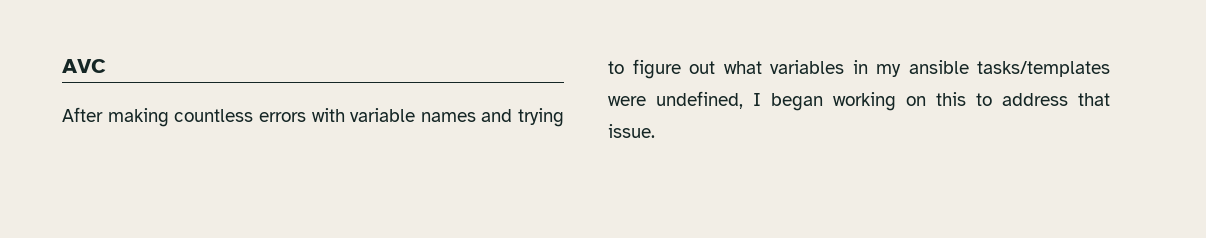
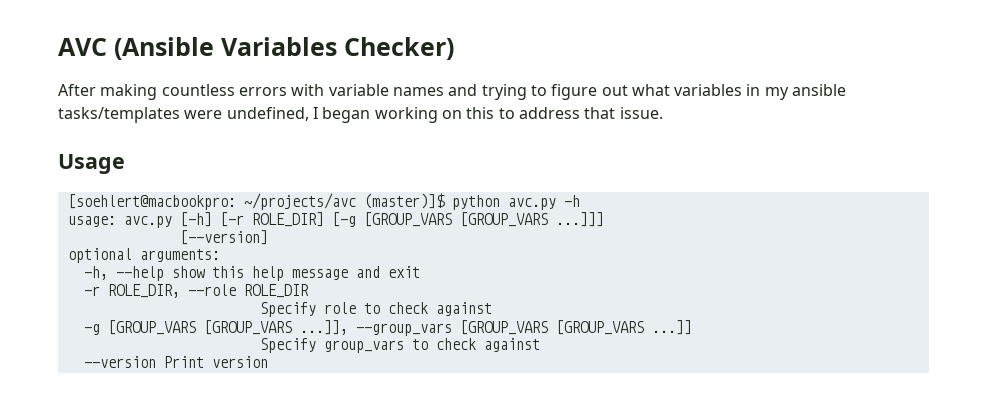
(106, 66) none -> [114,37,454,60] (Ansible Variables Checker)
(655, 131) none -> [58,154,125,174] [67,193,580,210] [67,212,604,228] [179,230,268,245] [67,248,220,263] [83,266,420,281] [83,284,309,298] [259,302,492,317] [83,320,692,336] [259,338,540,353] [83,356,268,368] // Usage // [soehlert@macbookpro: ~/projects/avc (master)]$ python avc.py -h // usage: avc.py [-h] [-r ROLE_DIR] [-g [GROUP_VARS [GROUP_VARS ...]]] // [--version] // optional arguments: // -h, --help show this help message and exit // -r ROLE_DIR, --role ROLE_DIR // Specify role to check against // -g [GROUP_VARS [GROUP_VARS ...]], --group_vars [GROUP_VARS [GROUP_VARS ...]] // Specify group_vars to check against // --version Print version

